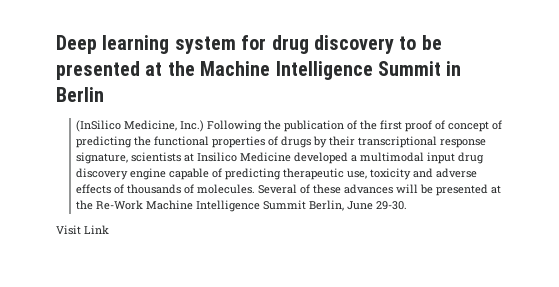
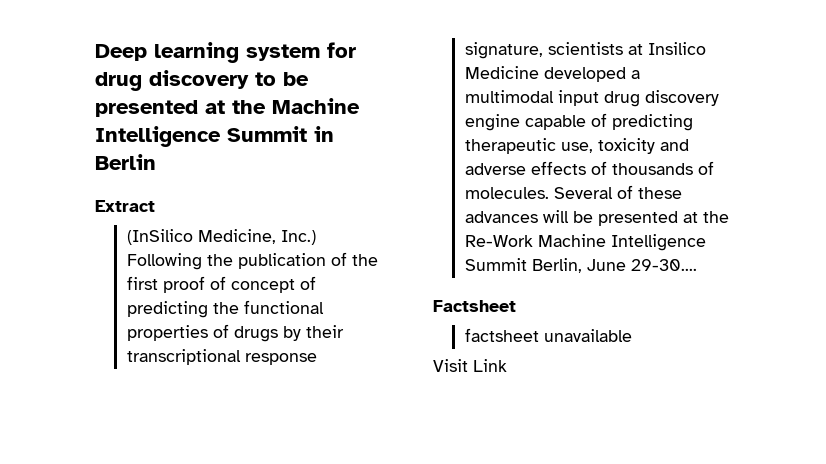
(104, 94) none -> [95,200,155,212] // Extract
[376,201,408,210] 29-30. -> [630,259,697,271] [433,300,516,312] [464,328,632,342] 29-30.... // Factsheet // factsheet unavailable

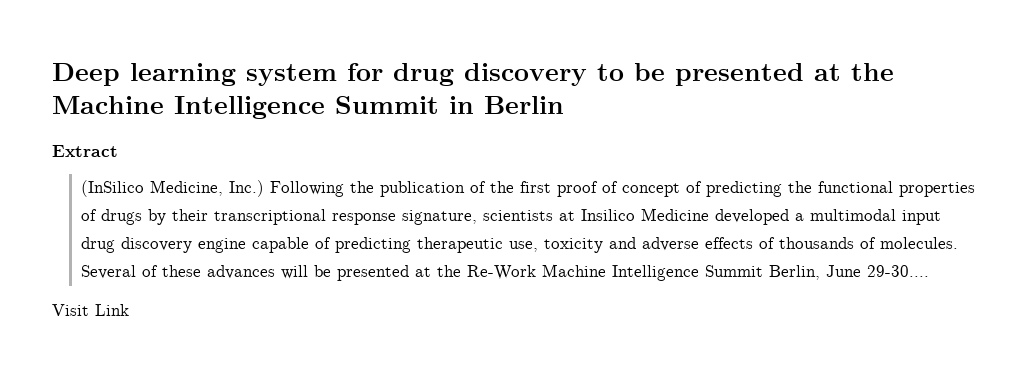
[433,300,516,312] [464,328,632,342] // Factsheet // factsheet unavailable -> (929, 271) none

